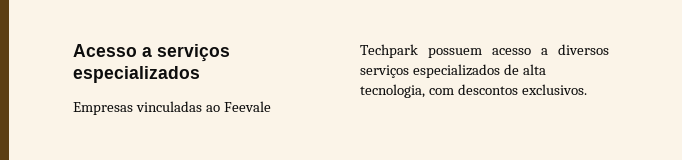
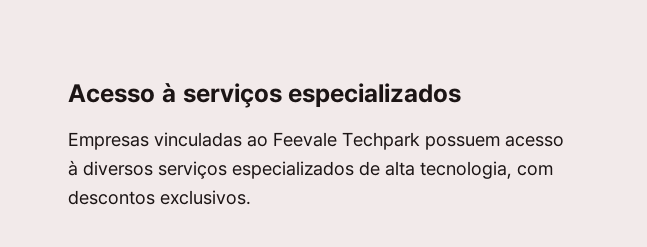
[142,47,152,57] a -> [161,83,176,103] à
[541,48,548,55] a -> [68,160,78,176] à

